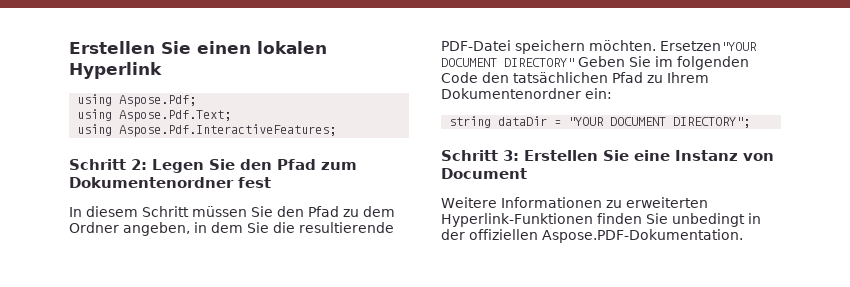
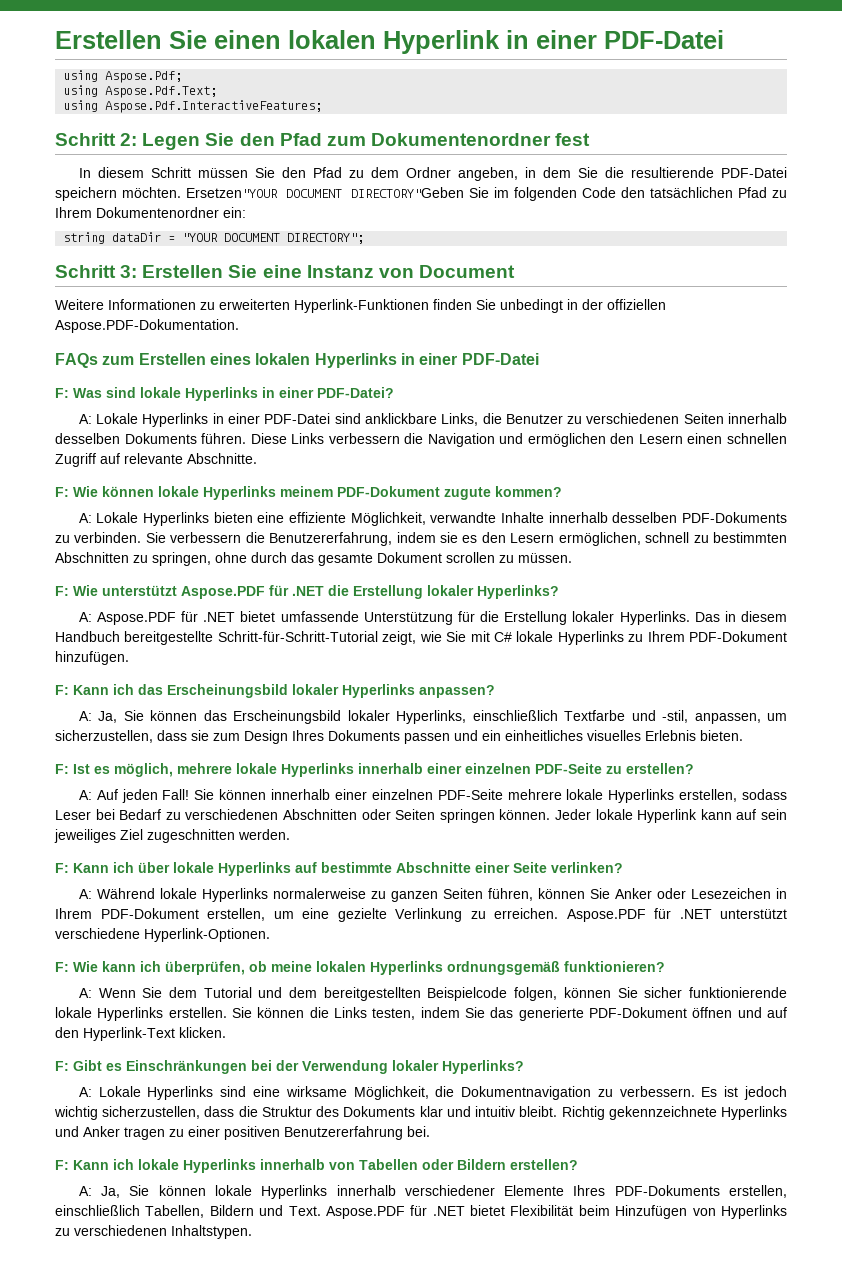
(162, 70) none -> [506,30,724,49] in einer PDF-Datei
[504,56,625,67] DIRECTORY" Geben -> [350,187,464,198] DIRECTORY"Geben
(743, 236) none -> [55,353,539,368] [55,387,394,401] [78,413,787,427] [55,433,788,447] [55,453,257,467] [55,486,562,500] [78,512,788,526] [55,532,788,546] [55,552,572,566] [55,585,559,599] [78,611,787,625] [55,631,788,645] [55,651,129,665] [55,684,495,698] [78,710,788,724] [55,730,743,744] [55,763,694,777] [78,789,788,803] [55,809,788,823] [54,829,290,843] [55,862,623,876] [78,888,787,902] [55,908,787,922] [55,928,270,942] [55,961,665,975] [78,987,787,1001] [55,1007,788,1021] [55,1027,226,1041] [55,1060,524,1074] [78,1086,787,1100] [54,1106,787,1120] [55,1126,430,1140] [55,1159,578,1173] [78,1185,788,1199] [55,1205,787,1219] [55,1225,252,1239] // FAQs zum Erstellen eines lokalen Hyperlinks in einer PDF-Datei // F: Was sind lokale Hyperlinks in einer PDF-Datei? // A: Lokale Hyperlinks in einer PDF-Datei sind anklickbare Links, die Benutzer zu verschiedenen Seiten innerhalb desselben Dokuments führen. Diese Links verbessern die Navigation und ermöglichen den Lesern einen schnellen Zugriff auf relevante Abschnitte. // F: Wie können lokale Hyperlinks meinem PDF-Dokument zugute kommen? // A: Lokale Hyperlinks bieten eine effiziente Möglichkeit, verwandte Inhalte innerhalb desselben PDF-Dokuments zu verbinden. Sie verbessern die Benutzererfahrung, indem sie es den Lesern ermöglichen, schnell zu bestimmten Abschnitten zu springen, ohne durch das gesamte Dokument scrollen zu müssen. // F: Wie unterstützt Aspose.PDF für .NET die Erstellung lokaler Hyperlinks? // A: Aspose.PDF für .NET bietet umfassende Unterstützung für die Erstellung lokaler Hyperlinks. Das in diesem Handbuch bereitgestellte Schritt-für-Schritt-Tutorial zeigt, wie Sie mit C# lokale Hyperlinks zu Ihrem PDF-Dokument hinzufügen. // F: Kann ich das Erscheinungsbild lokaler Hyperlinks anpassen? // A: Ja, Sie können das Erscheinungsbild lokaler Hyperlinks, einschließlich Textfarbe und -stil, anpassen, um sicherzustellen, dass sie zum Design Ihres Dokuments passen und ein einheitliches visuelles Erlebnis bieten. // F: Ist es möglich, mehrere lokale Hyperlinks innerhalb einer einzelnen PDF-Seite zu erstellen? // A: Auf jeden Fall! Sie können innerhalb einer einzelnen PDF-Seite mehrere lokale Hyperlinks erstellen, sodass Leser bei Bedarf zu verschiedenen Abschnitten oder Seiten springen können. Jeder lokale Hyperlink kann auf sein jeweiliges Ziel zugeschnitten werden. // F: Kann ich über lokale Hyperlinks auf bestimmte Abschnitte einer Seite verlinken? // A: Während lokale Hyperlinks normalerweise zu ganzen Seiten führen, können Sie Anker oder Lesezeichen in Ihrem PDF-Dokument erstellen, um eine gezielte Verlinkung zu erreichen. Aspose.PDF für .NET unterstützt verschiedene Hyperlink-Optionen. // F: Wie kann ich überprüfen, ob meine lokalen Hyperlinks ordnungsgemäß funktionieren? // A: Wenn Sie dem Tutorial und dem bereitgestellten Beispielcode folgen, können Sie sicher funktionierende lokale Hyperlinks erstellen. Sie können die Links testen, indem Sie das generierte PDF-Dokument öffnen und auf den Hyperlink-Text klicken. // F: Gibt es Einschränkungen bei der Verwendung lokaler Hyperlinks? // A: Lokale Hyperlinks sind eine wirksame Möglichkeit, die Dokumentnavigation zu verbessern. Es ist jedoch wichtig sicherzustellen, dass die Struktur des Dokuments klar und intuitiv bleibt. Richtig gekennzeichnete Hyperlinks und Anker tragen zu einer positiven Benutzererfahrung bei. // F: Kann ich lokale Hyperlinks innerhalb von Tabellen oder Bildern erstellen? // A: Ja, Sie können lokale Hyperlinks innerhalb verschiedener Elemente Ihres PDF-Dokuments erstellen, einschließlich Tabellen, Bildern und Text. Aspose.PDF für .NET bietet Flexibilität beim Hinzufügen von Hyperlinks zu verschiedenen Inhaltstypen.

